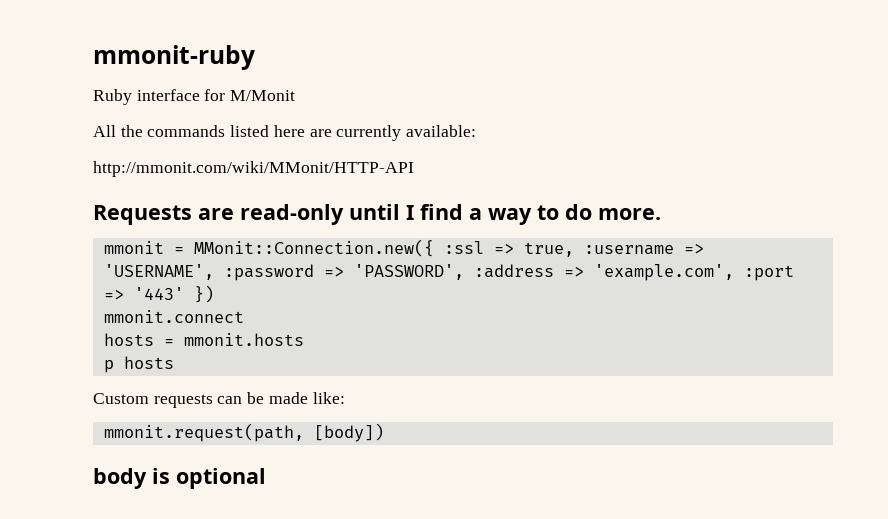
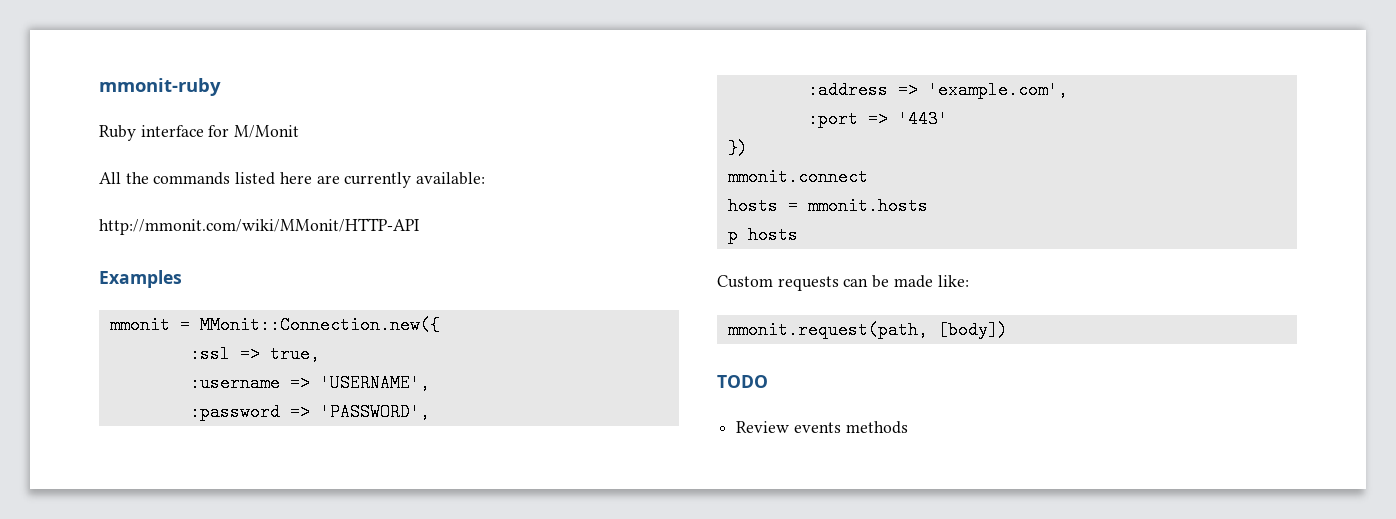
[93,204,661,225] Requests are read-only until I find a way to do more. -> [99,270,182,288] Examples
(434, 248) none -> (440, 325) //
(574, 249) none -> (320, 354) //
(214, 272) none -> (430, 383) //
(464, 272) none -> (430, 412) //
(734, 272) none -> (1068, 90) //
(184, 293) none -> (948, 119) //
[93,468,266,489] body is optional -> [717,375,768,388] [736,421,908,434] TODO // Review events methods

